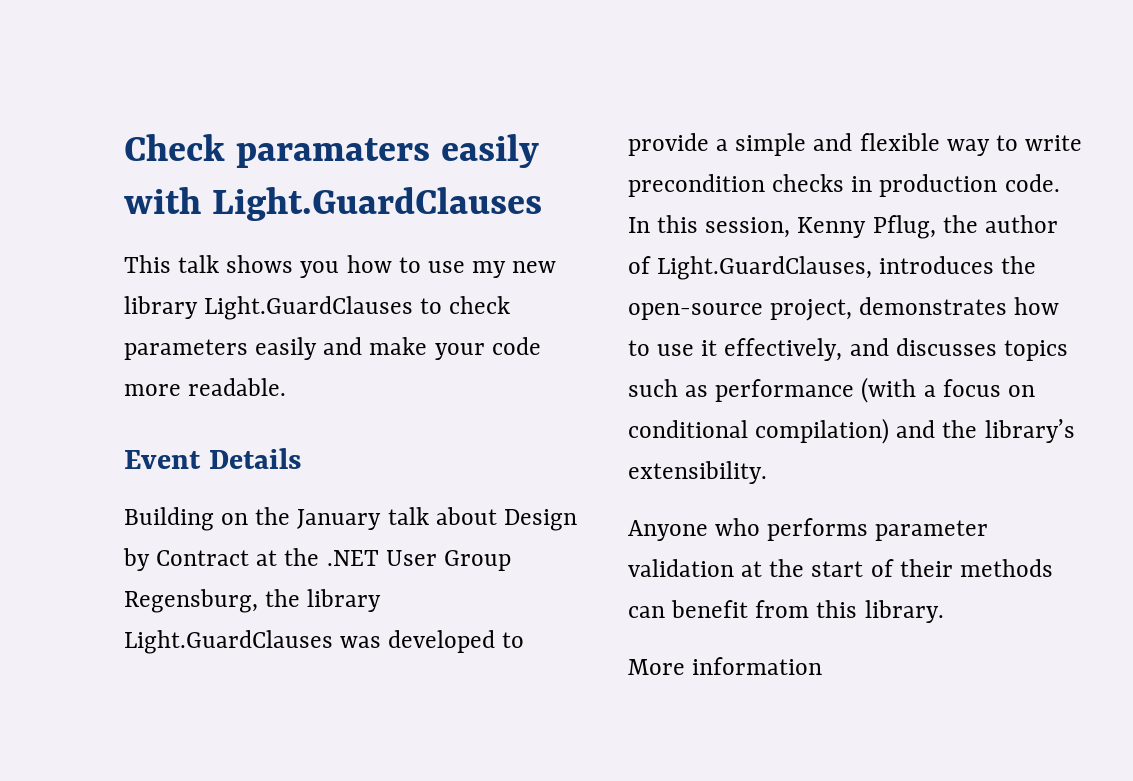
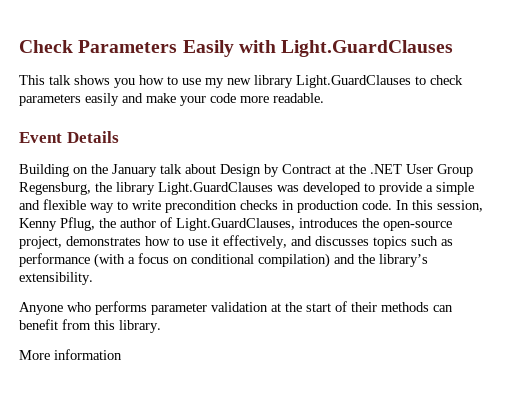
[236,134,540,168] paramaters easily -> [78,40,234,57] Parameters Easily

